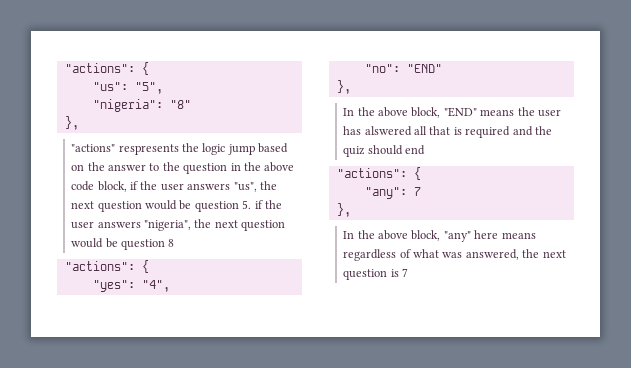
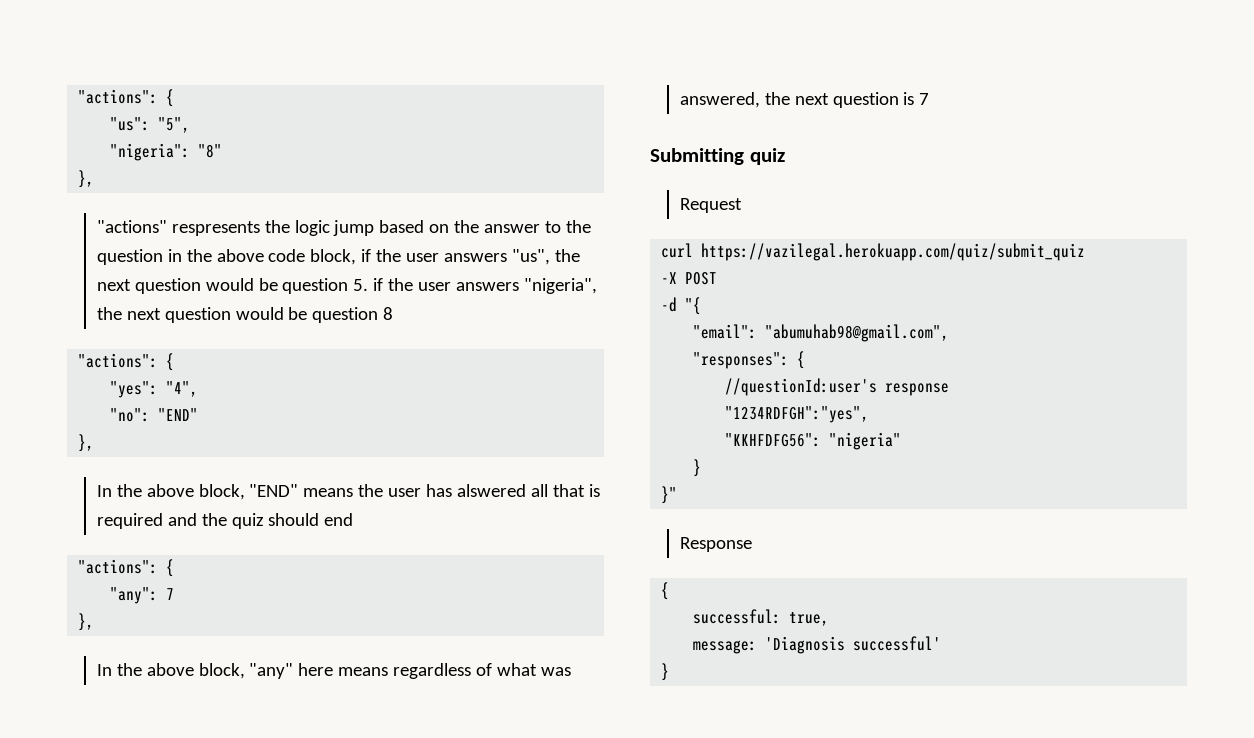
(409, 272) none -> [650,148,785,165] [679,198,742,213] [661,243,1086,261] [661,272,718,285] [661,297,702,315] [693,324,950,342] [693,351,806,369] [725,378,950,396] [725,406,870,423] [725,432,902,450] [693,459,702,477] [661,486,678,504] [679,537,752,552] [661,582,670,600] [693,609,830,626] [693,636,942,654] [661,663,670,681] // Submitting quiz // Request // curl https://vazilegal.herokuapp.com/quiz/submit_quiz // -X POST // -d "{ // "email": "abumuhab98@gmail.com", // "responses": { // //questionId:user's response // "1234RDFGH":"yes", // "KKHFDFG56": "nigeria" // } // }" // Response // { // successful: true, // message: 'Diagnosis successful' // }

